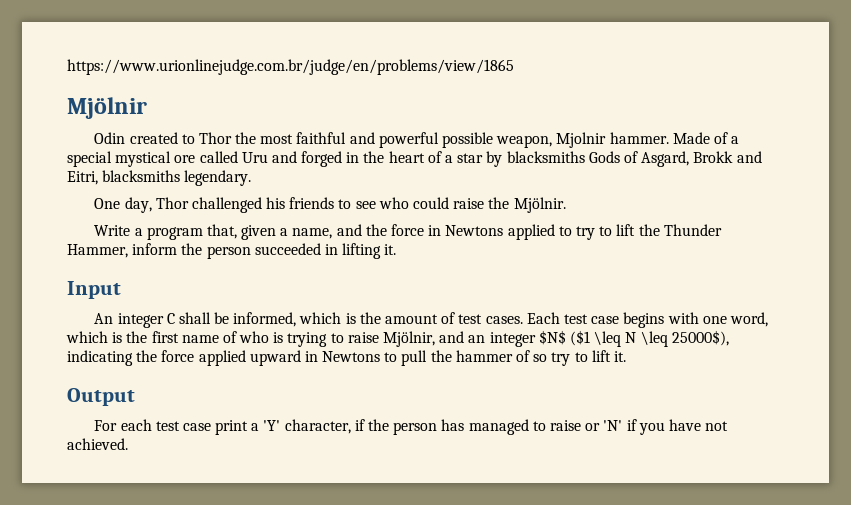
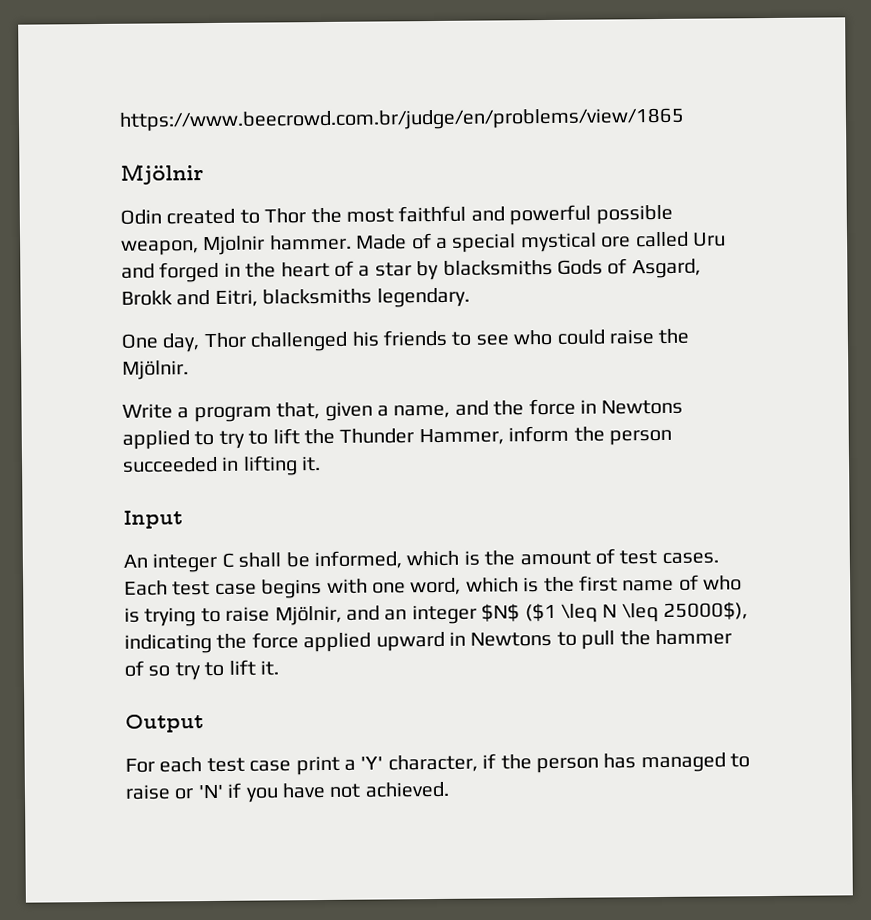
[67,59,514,75] https://www.urionlinejudge.com.br/judge/en/problems/view/1865 -> [119,107,685,132] https://www.beecrowd.com.br/judge/en/problems/view/1865

